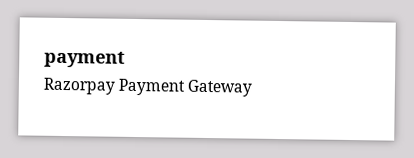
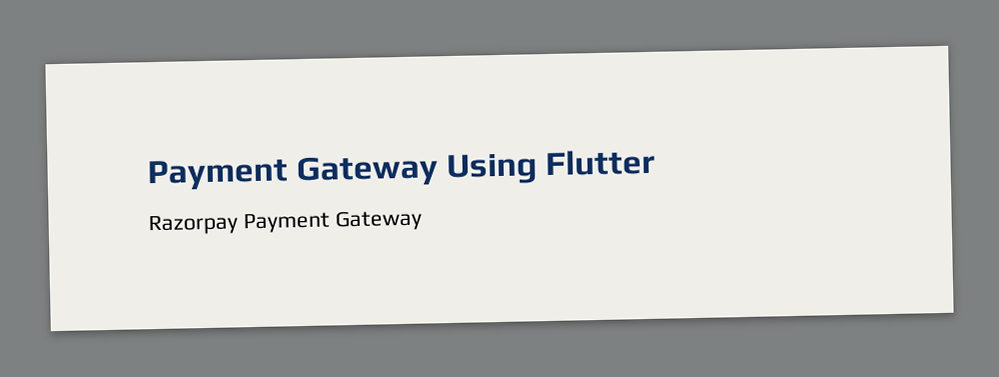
[44,50,125,68] payment -> [147,148,656,191] Payment Gateway Using Flutter

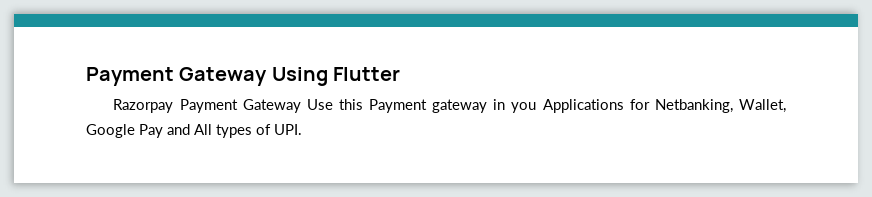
(422, 220) none -> [306,99,787,113] [86,124,302,138] Use this Payment gateway in you Applications for Netbanking, Wallet, Google Pay and All types of UPI.

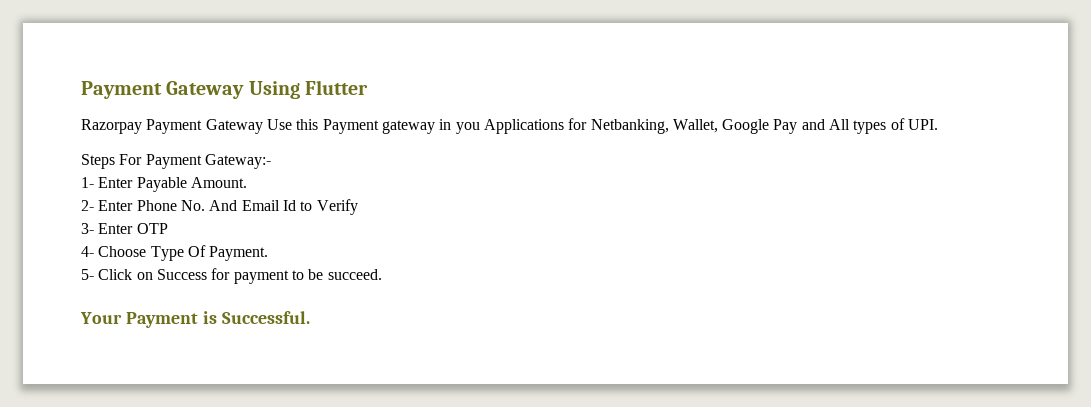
(302, 129) none -> [81,154,271,169] [81,177,247,192] [81,199,358,215] [81,223,168,234] [81,245,269,261] [81,268,382,284] [80,311,310,328] // Steps For Payment Gateway:- // 1- Enter Payable Amount. // 2- Enter Phone No. And Email Id to Verify // 3- Enter OTP // 4- Choose Type Of Payment. // 5- Click on Success for payment to be succeed. // Your Payment is Successful.

